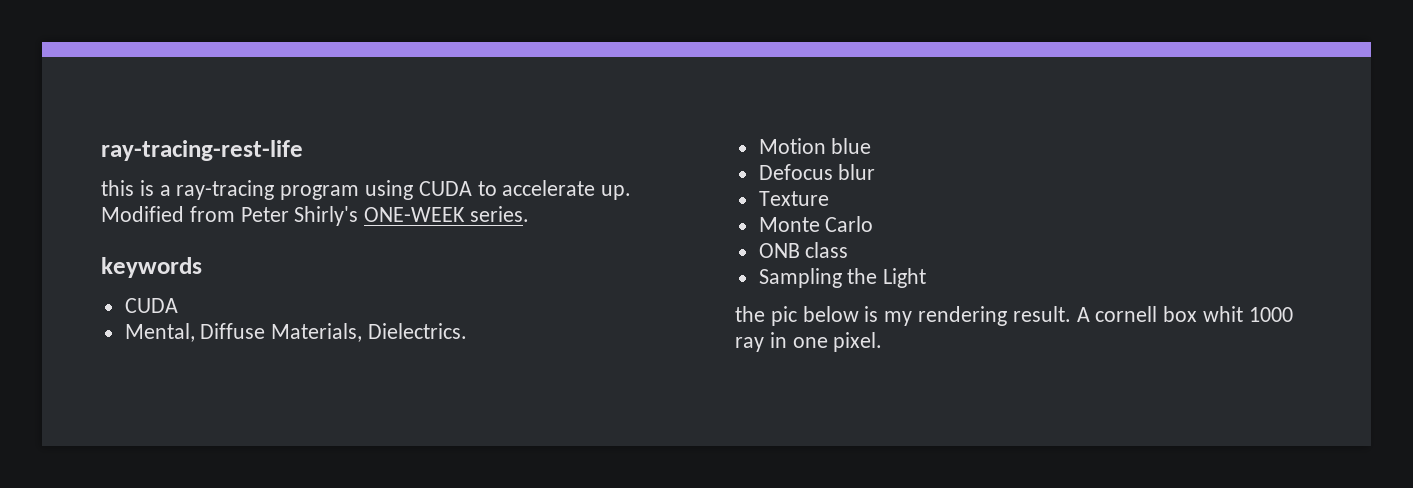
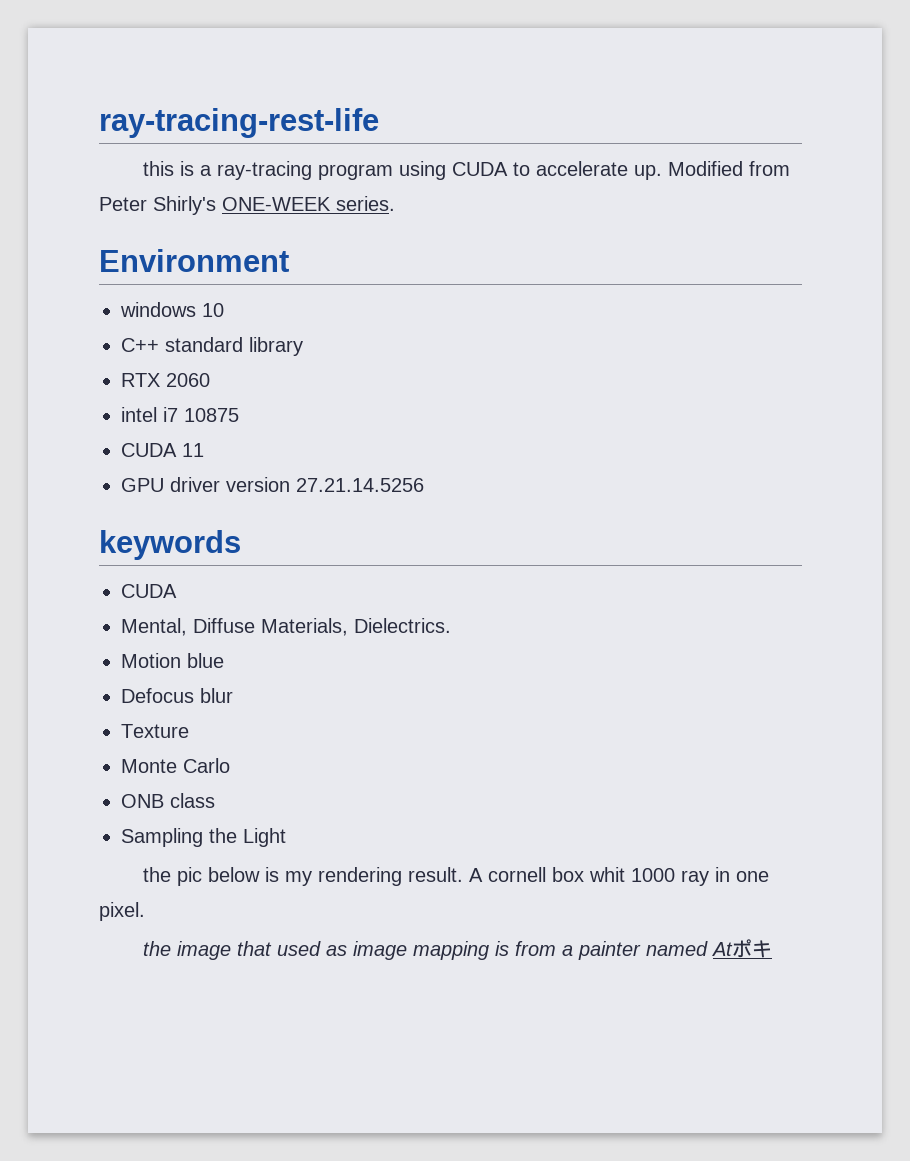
(530, 214) none -> [99,249,289,272] [120,302,224,317] [121,337,303,356] [121,373,210,387] [121,407,239,422] [121,443,204,457] [121,477,424,492] // Environment // windows 10 // C++ standard library // RTX 2060 // intel i7 10875 // CUDA 11 // GPU driver version 27.21.14.5256
(883, 342) none -> [143,939,773,960] // the image that used as image mapping is from a painter named Atポキ

